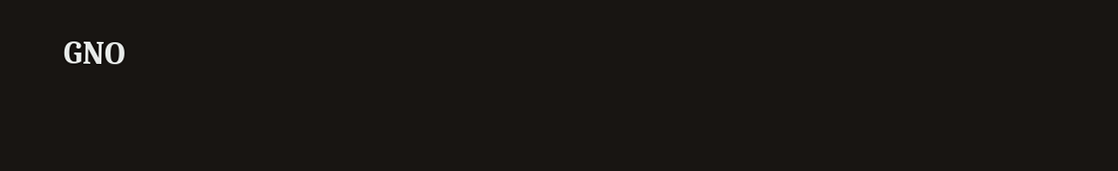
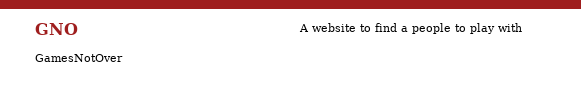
(126, 53) none -> [35,54,123,62] [299,23,522,34] // GamesNotOver // A website to find a people to play with

